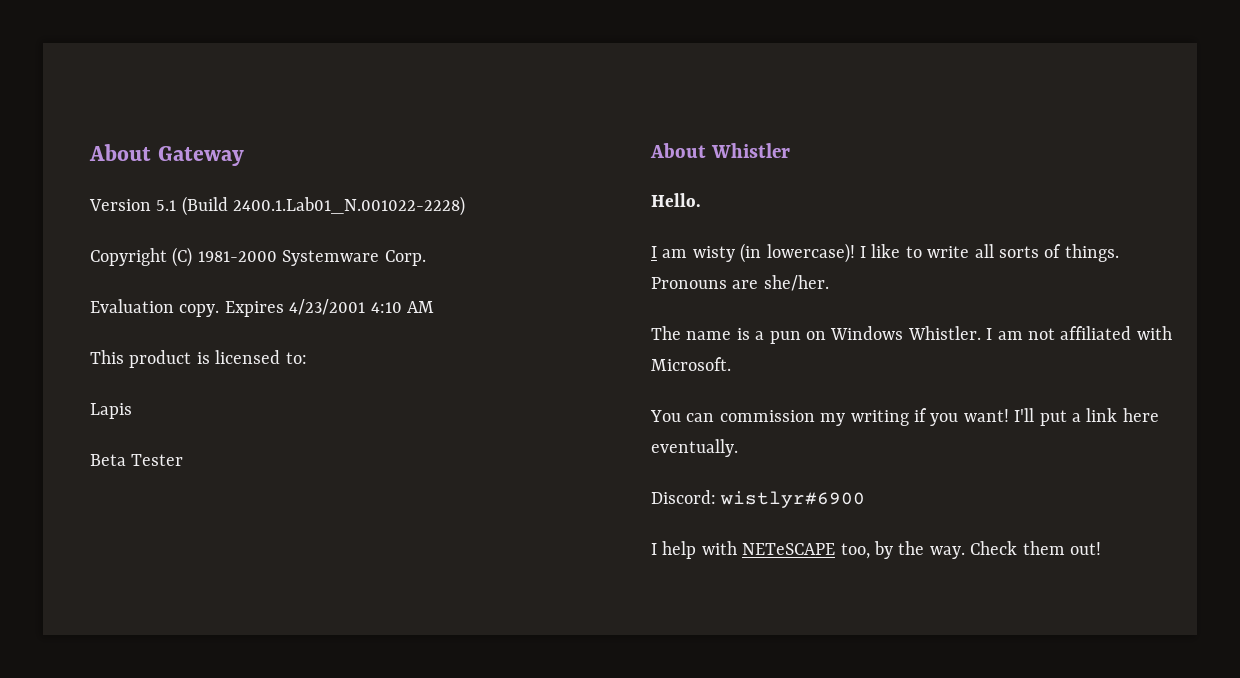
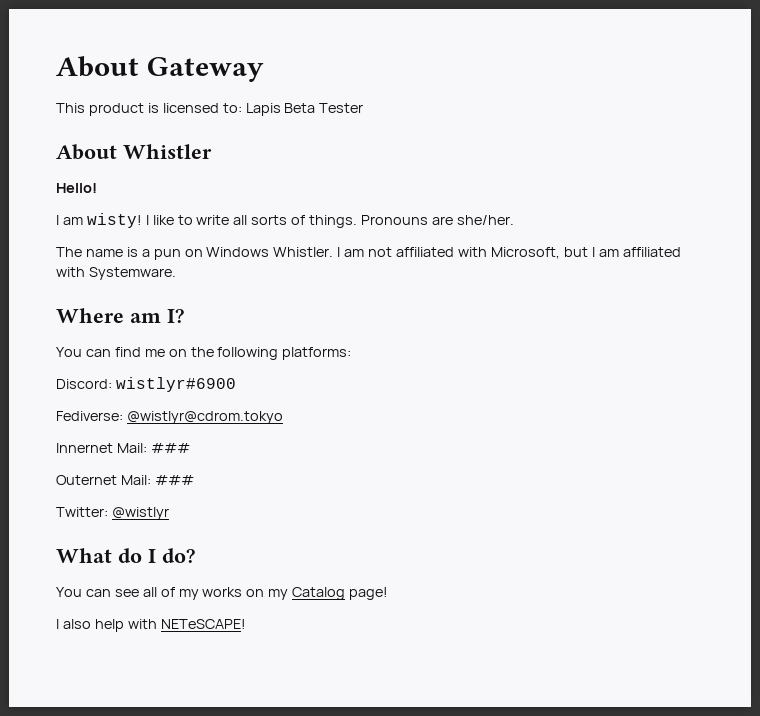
[89,196,466,216] [90,247,426,267] [90,299,434,317] // Version 5.1 (Build 2400.1.Lab01_N.001022-2228) // Copyright (C) 1981-2000 Systemware Corp. // Evaluation copy. Expires 4/23/2001 4:10 AM -> (264, 69) none
(307, 358) // -> (242, 108) none
(132, 411) // -> (281, 109) none
[651,193,701,207] [651,243,855,263] Hello. // I am wisty (in lowercase)! -> [56,183,97,193] [56,213,142,228] Hello! // I am wisty!
[651,357,731,371] [650,408,1159,426] [651,439,738,457] [651,490,866,508] [651,541,1101,559] Microsoft. // You can commission my writing if you want! I'll put a link here eventually. // Discord: wistlyr#6900 // I help with NETeSCAPE too, by the way. Check them out! -> [490,247,681,259] [56,267,176,280] [56,308,184,323] [56,347,352,360] [56,377,236,392] [56,411,283,424] [56,443,190,453] [56,475,194,485] [56,507,169,520] [56,548,195,563] [56,587,389,600] [56,619,246,632] Microsoft, but I am affiliated with Systemware. // Where am I? // You can find me on the following platforms: // Discord: wistlyr#6900 // Fediverse: @wistlyr@cdrom.tokyo // Innernet Mail: ### // Outernet Mail: ### // Twitter: @wistlyr // What do I do? // You can see all of my works on my Catalog page! // I also help with NETeSCAPE!

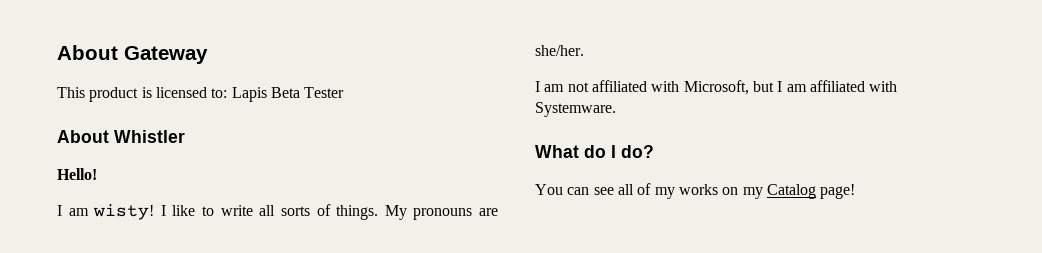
[361,215,429,225] Pronouns -> [384,205,473,220] My pronouns
[56,247,334,260] The name is a pun on Windows Whistler. -> (584, 50) none
[56,308,184,323] [56,347,352,360] [56,377,236,392] [56,411,283,424] [56,443,190,453] [56,475,194,485] [56,507,169,520] // Where am I? // You can find me on the following platforms: // Discord: wistlyr#6900 // Fediverse: @wistlyr@cdrom.tokyo // Innernet Mail: ### // Outernet Mail: ### // Twitter: @wistlyr -> (616, 109) none
[56,619,246,632] // I also help with NETeSCAPE! -> (856, 191) none

